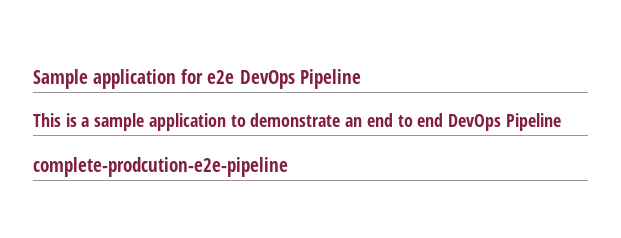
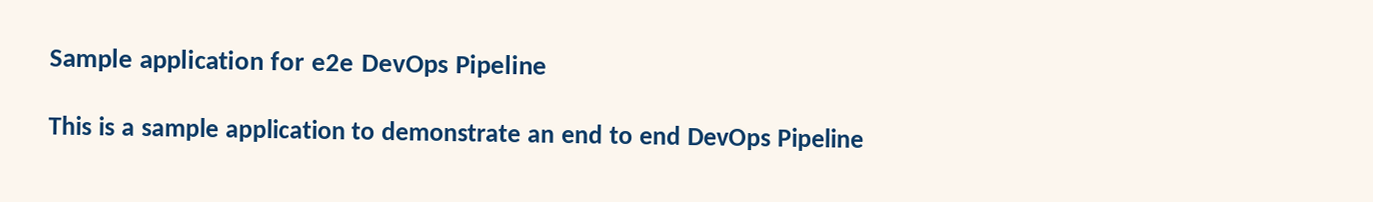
[33,157,288,177] // complete-prodcution-e2e-pipeline -> (864, 139) none

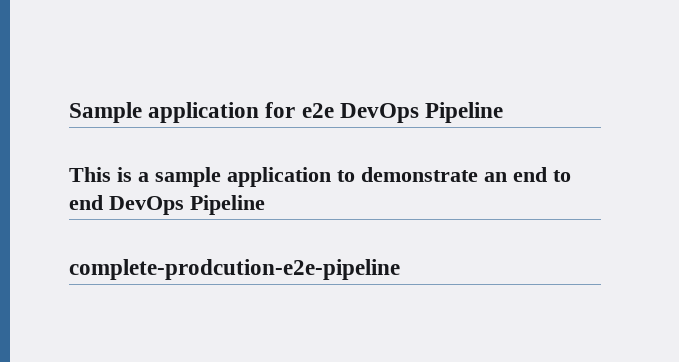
(864, 139) none -> [69,259,400,280] // complete-prodcution-e2e-pipeline

